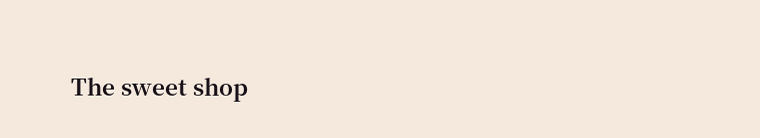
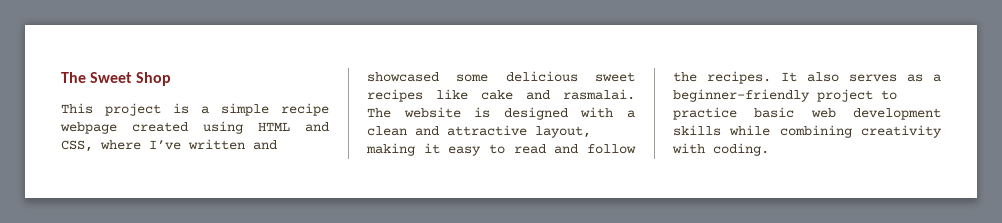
[70,77,249,102] The sweet shop -> [61,72,172,86] [61,103,329,116] [60,121,329,134] [61,139,277,152] [367,71,635,82] [367,89,635,102] [367,107,635,120] [367,125,591,138] [366,143,636,156] [673,71,941,84] [673,89,897,102] [673,107,941,120] [673,125,942,138] [672,143,769,156] The Sweet Shop // This project is a simple recipe webpage created using HTML and CSS, where I’ve written and showcased some delicious sweet recipes like cake and rasmalai. The website is designed with a clean and attractive layout, making it easy to read and follow the recipes. It also serves as a beginner-friendly project to practice basic web development skills while combining creativity with coding.

